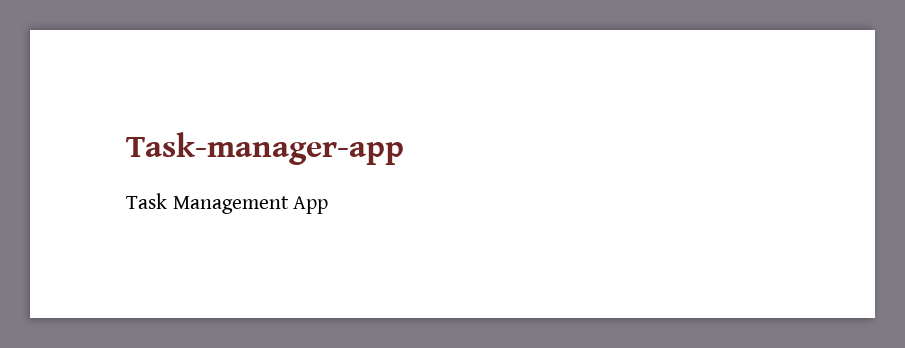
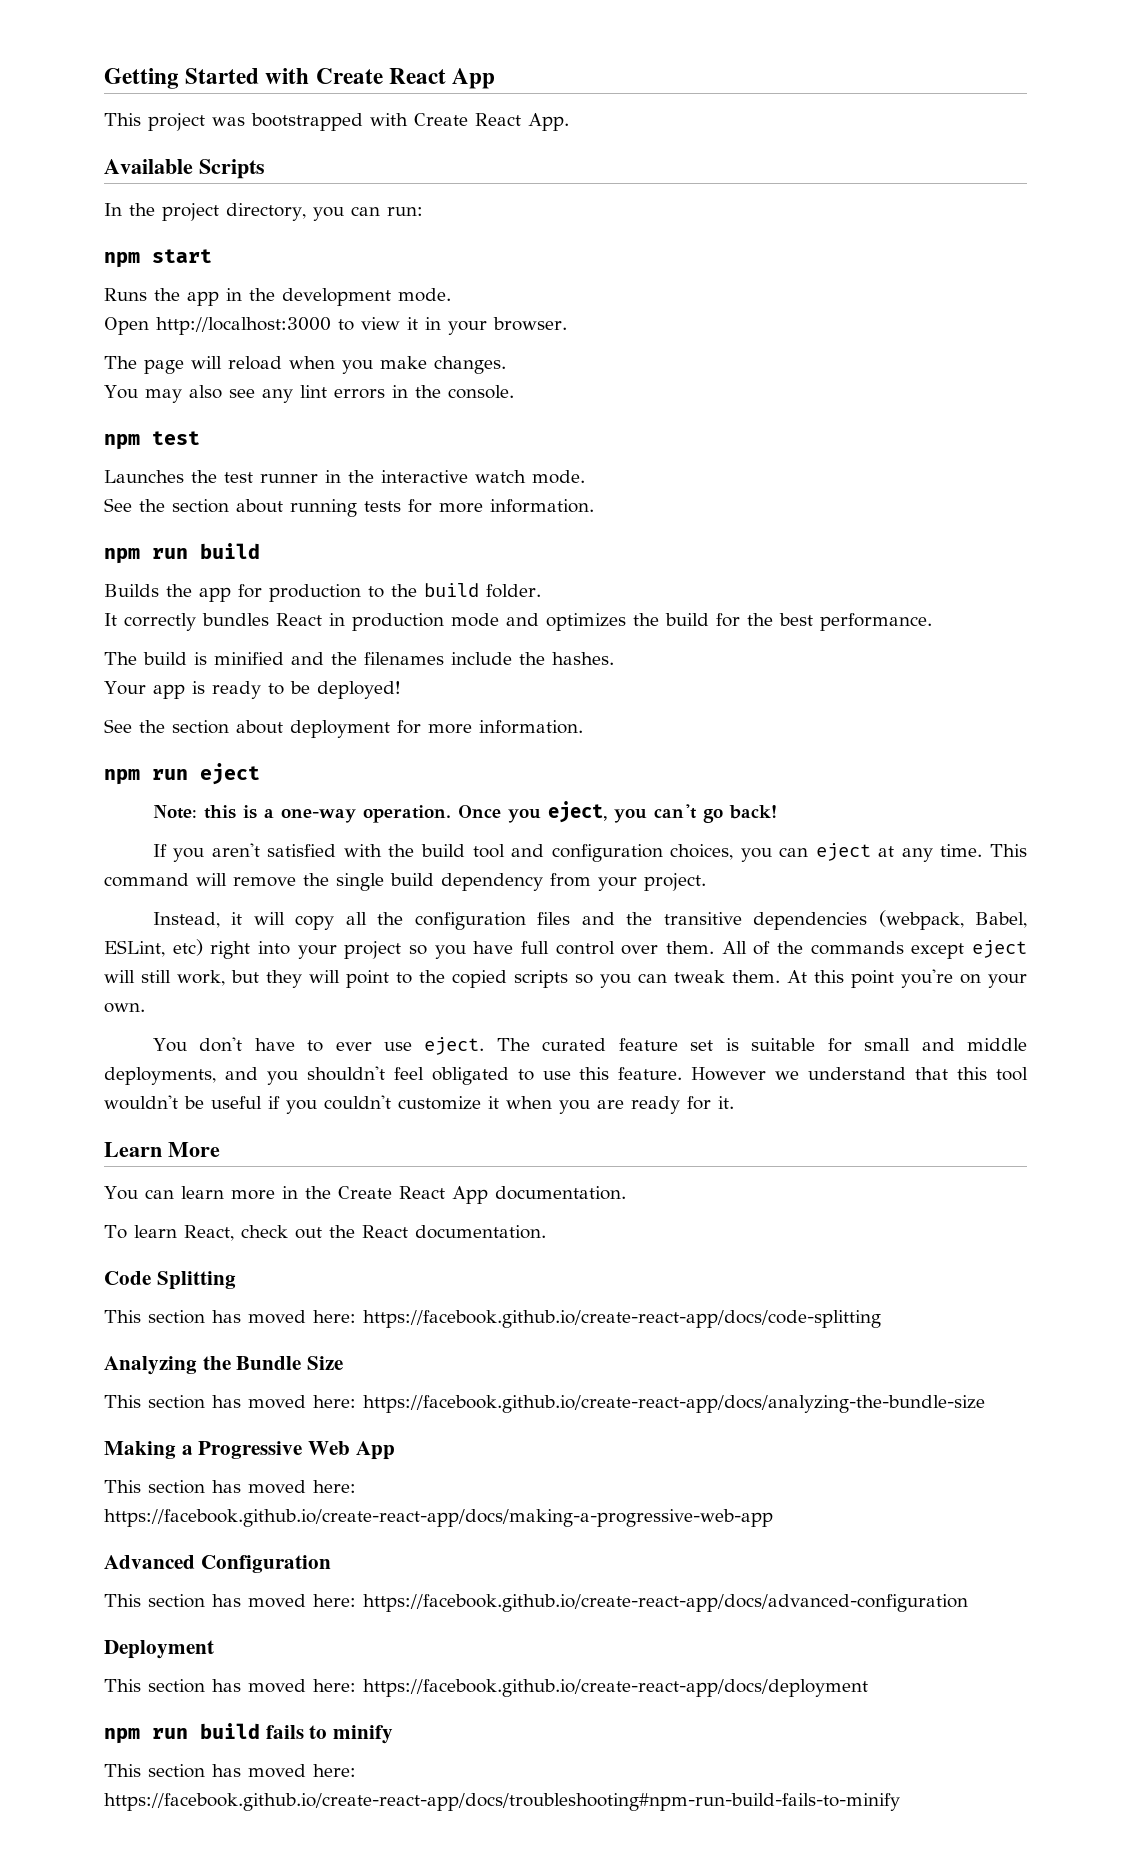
[126,132,404,165] [126,193,329,214] Task-manager-app // Task Management App -> [104,68,496,89] [104,113,569,131] [104,159,265,179] [104,203,423,221] [104,249,212,268] [104,288,451,306] [104,317,567,335] [104,356,506,374] [104,385,514,403] [104,431,200,450] [104,470,585,484] [104,498,594,517] [104,543,260,564] [104,583,541,602] [104,613,932,631] [104,652,614,665] [104,681,401,699] [104,719,583,738] [104,763,260,785] [152,801,777,823] [152,843,1027,862] [104,873,706,891] [152,910,1027,930] [104,939,1027,959] [104,969,1027,988] [104,1003,145,1013] [152,1037,1027,1055] [104,1066,1028,1085] [104,1095,734,1114] [104,1142,220,1157] [104,1186,626,1204] [104,1225,546,1241] [104,1271,236,1290] [104,1310,881,1328] [104,1356,344,1375] [104,1395,985,1413] [104,1441,395,1460] [104,1480,356,1494] [104,1509,773,1527] [104,1555,331,1573] [104,1594,968,1612] [104,1640,214,1659] [104,1679,868,1697] [104,1723,394,1744] [104,1764,356,1778] [104,1793,900,1811] Getting Started with Create React App // This project was bootstrapped with Create React App. // Available Scripts // In the project directory, you can run: // npm start // Runs the app in the development mode. // Open http://localhost:3000 to view it in your browser. // The page will reload when you make changes. // You may also see any lint errors in the console. // npm test // Launches the test runner in the interactive watch mode. // See the section about running tests for more information. // npm run build // Builds the app for production to the build folder. // It correctly bundles React in production mode and optimizes the build for the best performance. // The build is minified and the filenames include the hashes. // Your app is ready to be deployed! // See the section about deployment for more information. // npm run eject // Note: this is a one-way operation. Once you eject, you can't go back! // If you aren't satisfied with the build tool and configuration choices, you can eject at any time. This command will remove the single build dependency from your project. // Instead, it will copy all the configuration files and the transitive dependencies (webpack, Babel, ESLint, etc) right into your project so you have full control over them. All of the commands except eject will still work, but they will point to the copied scripts so you can tweak them. At this point you're on your own. // You don't have to ever use eject. The curated feature set is suitable for small and middle deployments, and you shouldn't feel obligated to use this feature. However we understand that this tool wouldn't be useful if you couldn't customize it when you are ready for it. // Learn More // You can learn more in the Create React App documentation. // To learn React, check out the React documentation. // Code Splitting // This section has moved here: https://facebook.github.io/create-react-app/docs/code-splitting // Analyzing the Bundle Size // This section has moved here: https://facebook.github.io/create-react-app/docs/analyzing-the-bundle-size // Making a Progressive Web App // This section has moved here: https://facebook.github.io/create-react-app/docs/making-a-progressive-web-app // Advanced Configuration // This section has moved here: https://facebook.github.io/create-react-app/docs/advanced-configuration // Deployment // This section has moved here: https://facebook.github.io/create-react-app/docs/deployment // npm run build fails to minify // This section has moved here: https://facebook.github.io/create-react-app/docs/troubleshooting#npm-run-build-fails-to-minify

